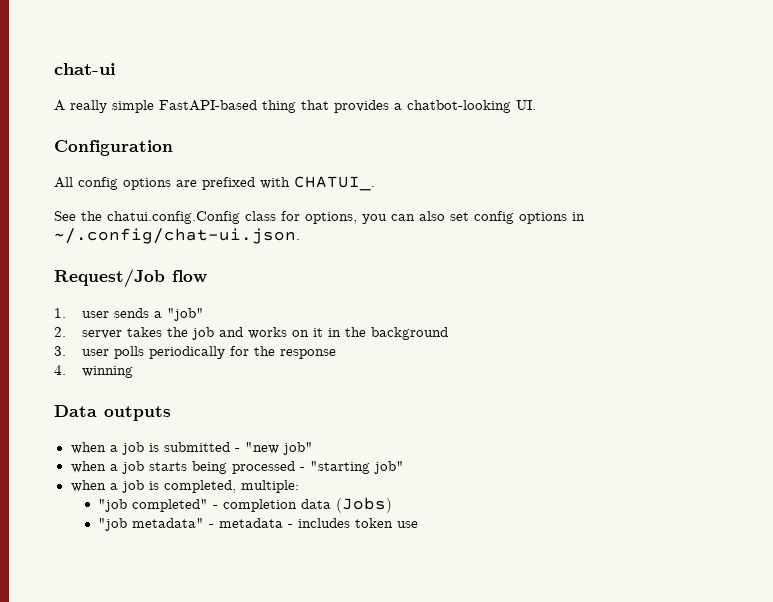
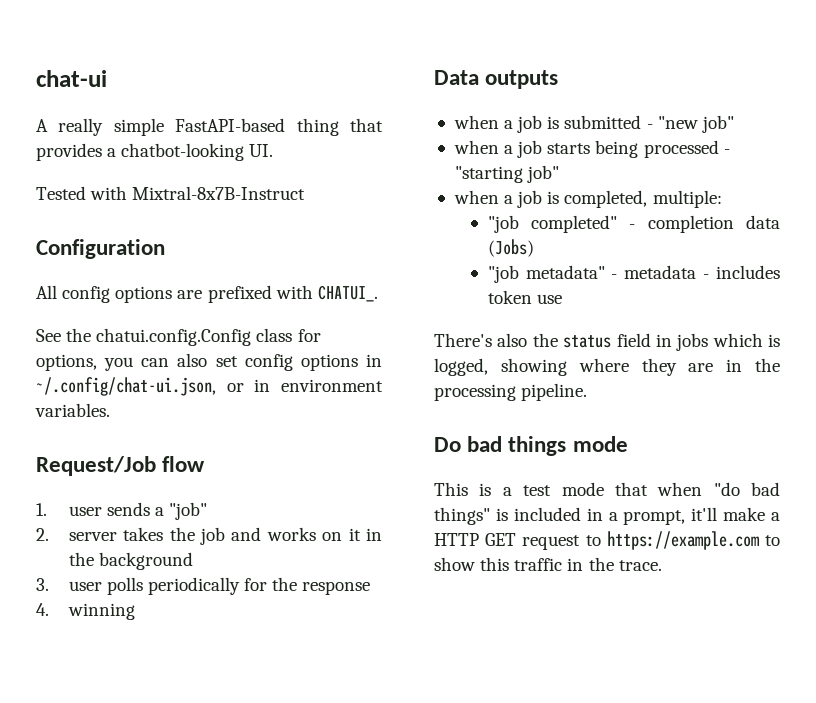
(536, 105) none -> [36,186,306,200] // Tested with Mixtral-8x7B-Instruct
[54,228,300,244] ~/.config/chat-ui.json. -> [36,377,384,396] [35,403,110,417] ~/.config/chat-ui.json, or in environment variables.
(419, 524) none -> [434,333,780,351] [434,358,780,376] [434,383,588,401] [434,436,628,456] [434,482,780,496] [434,507,780,525] [434,531,780,550] [434,557,662,571] // There's also the status field in jobs which is logged, showing where they are in the processing pipeline. // Do bad things mode // This is a test mode that when "do bad things" is included in a prompt, it'll make a HTTP GET request to https://example.com to show this traffic in the trace.

